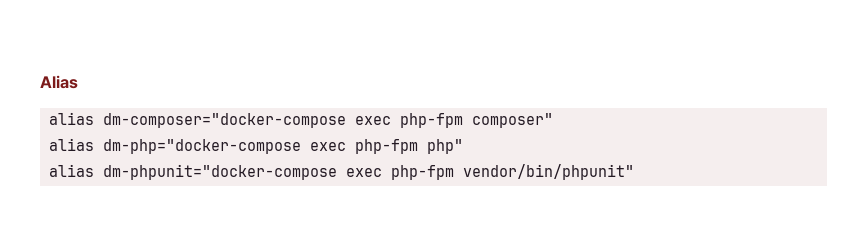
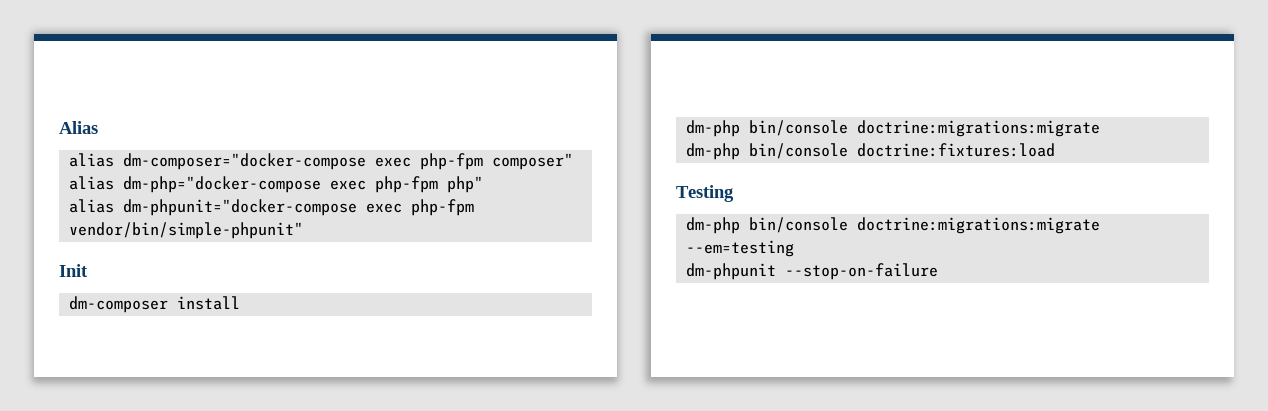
[463,164,634,180] vendor/bin/phpunit" -> [69,222,304,239] [59,264,88,277] [69,296,241,313] [686,120,1101,137] [686,143,1056,160] [676,185,734,202] [686,217,1101,234] [686,240,795,257] [686,263,939,280] vendor/bin/simple-phpunit" // Init // dm-composer install // dm-php bin/console doctrine:migrations:migrate // dm-php bin/console doctrine:fixtures:load // Testing // dm-php bin/console doctrine:migrations:migrate --em=testing // dm-phpunit --stop-on-failure

